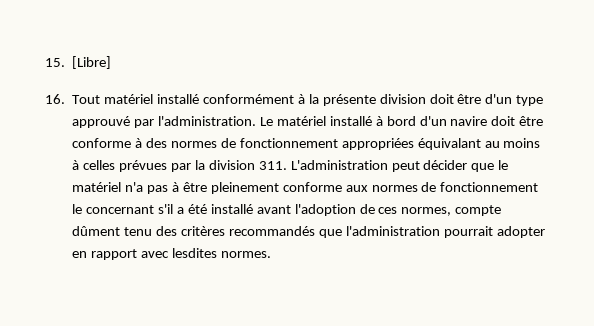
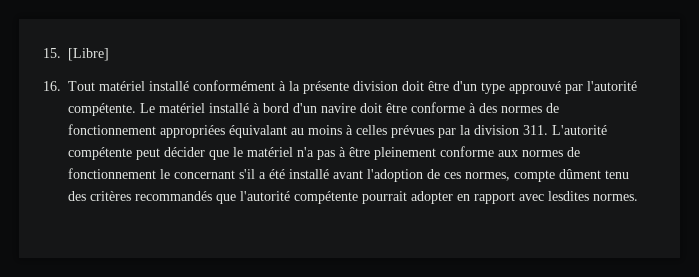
[158,116,257,126] l'administration. -> [587,81,637,91] [68,103,136,116] l'autorité compétente.
[290,160,388,170] L'administration -> [552,125,607,135] [68,147,132,160] L'autorité compétente
[345,226,440,236] l'administration -> [240,191,358,204] l'autorité compétente

